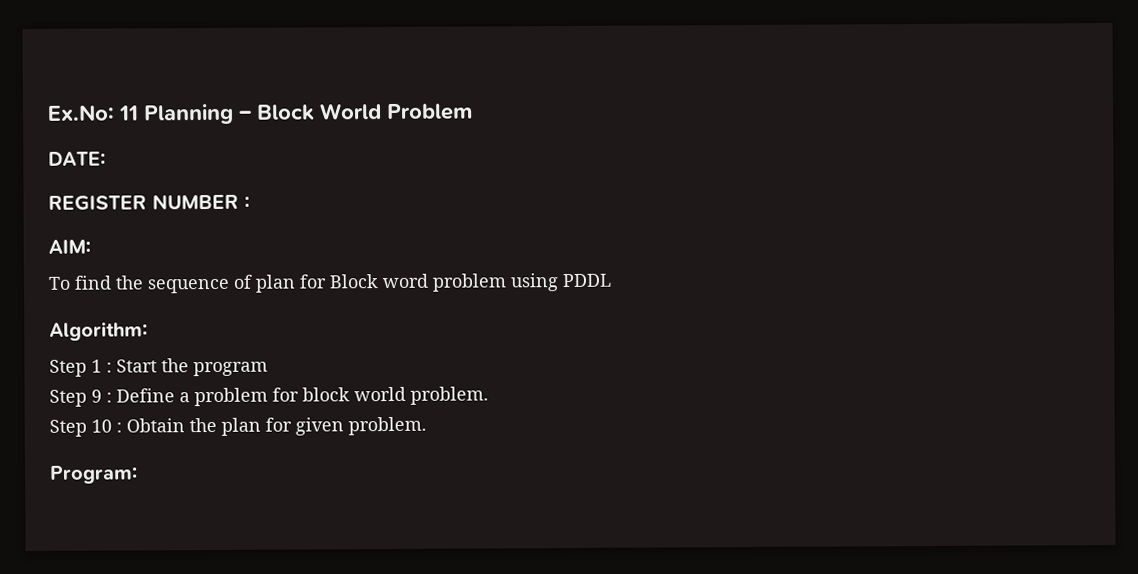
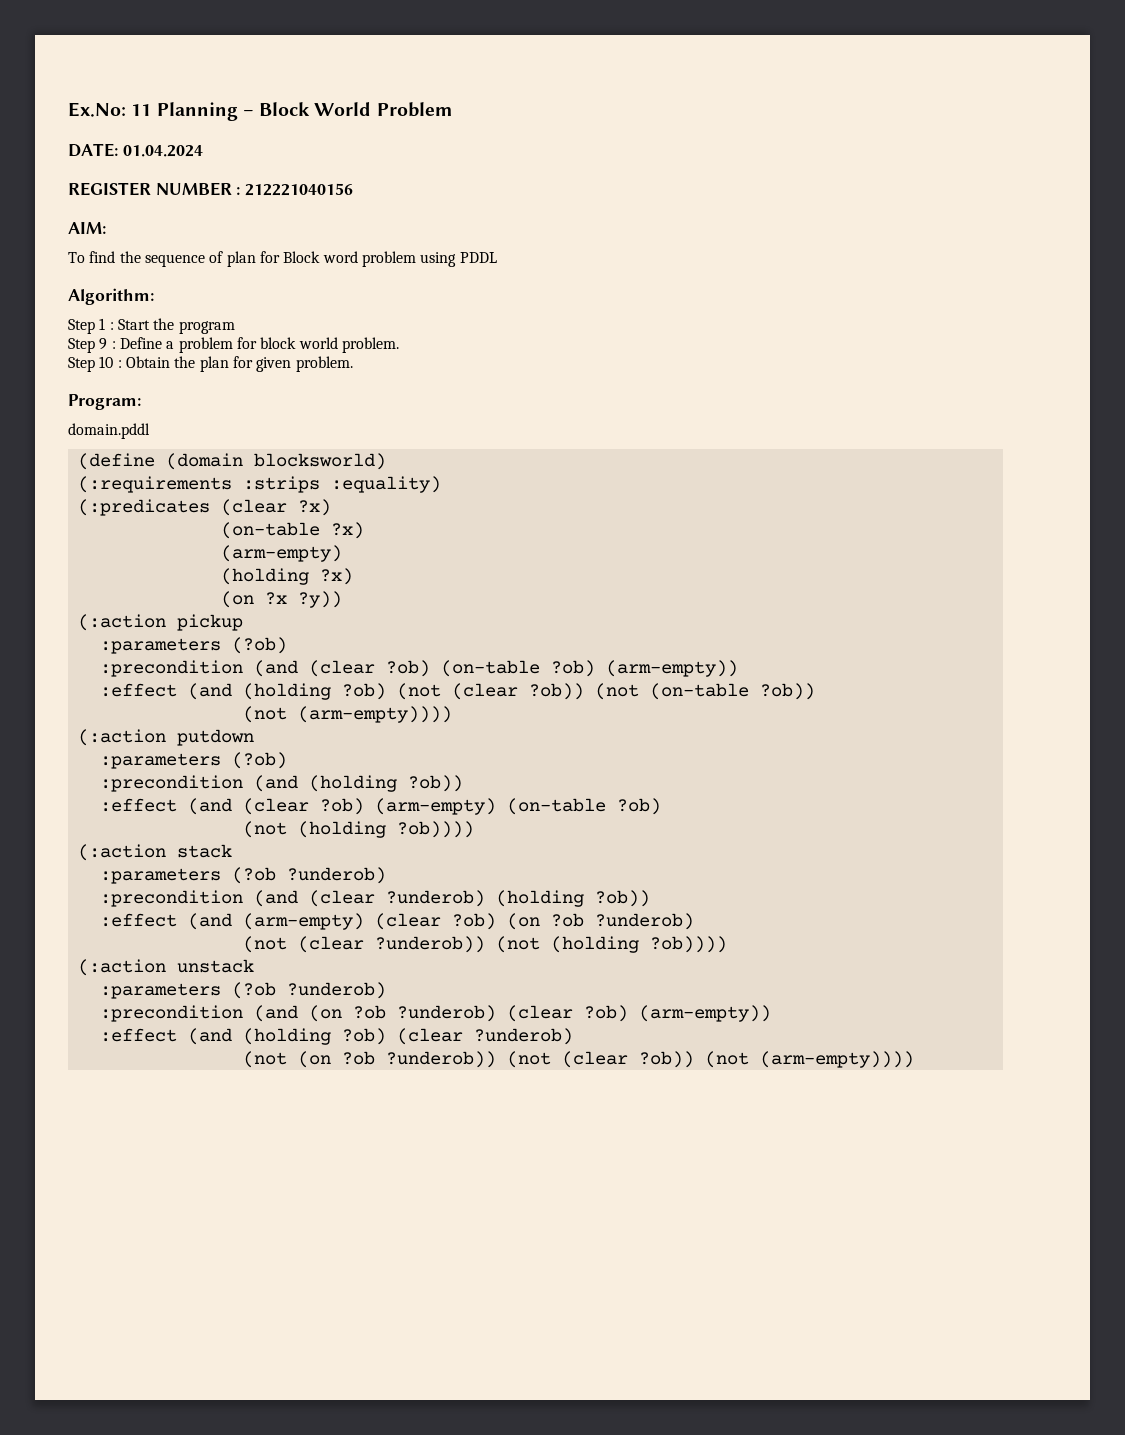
(106, 158) none -> [122,145,203,157] 01.04.2024
(250, 202) none -> [245,183,354,196] 212221040156
(138, 474) none -> [68,423,150,439] [77,453,386,470] [77,476,441,493] [77,499,331,516] [220,522,364,539] [220,545,342,562] [220,568,353,585] [220,591,342,608] [77,614,243,631] [99,637,287,654] [99,660,738,677] [99,683,815,700] [242,706,452,723] [77,729,254,746] [99,752,287,769] [99,775,463,792] [99,798,661,815] [242,821,474,838] [77,844,232,861] [99,867,386,884] [99,890,650,907] [99,913,694,930] [242,936,727,953] [77,959,254,976] [99,982,386,999] [99,1005,771,1022] [99,1028,573,1045] [242,1051,914,1068] // domain.pddl // (define (domain blocksworld) // (:requirements :strips :equality) // (:predicates (clear ?x) // (on-table ?x) // (arm-empty) // (holding ?x) // (on ?x ?y)) // (:action pickup // :parameters (?ob) // :precondition (and (clear ?ob) (on-table ?ob) (arm-empty)) // :effect (and (holding ?ob) (not (clear ?ob)) (not (on-table ?ob)) // (not (arm-empty)))) // (:action putdown // :parameters (?ob) // :precondition (and (holding ?ob)) // :effect (and (clear ?ob) (arm-empty) (on-table ?ob) // (not (holding ?ob)))) // (:action stack // :parameters (?ob ?underob) // :precondition (and (clear ?underob) (holding ?ob)) // :effect (and (arm-empty) (clear ?ob) (on ?ob ?underob) // (not (clear ?underob)) (not (holding ?ob)))) // (:action unstack // :parameters (?ob ?underob) // :precondition (and (on ?ob ?underob) (clear ?ob) (arm-empty)) // :effect (and (holding ?ob) (clear ?underob) // (not (on ?ob ?underob)) (not (clear ?ob)) (not (arm-empty))))

